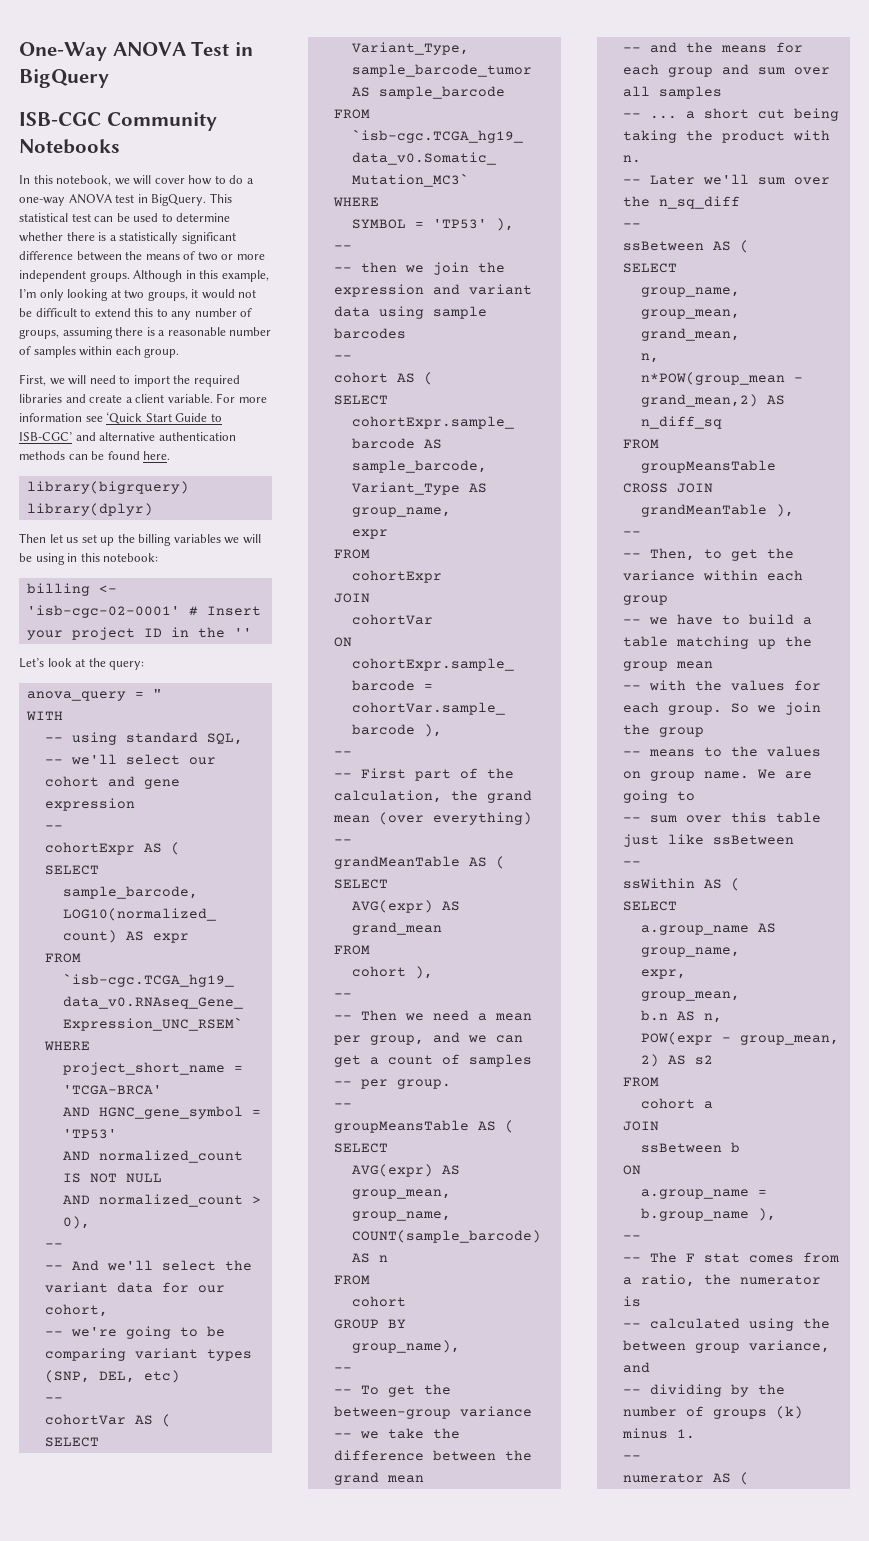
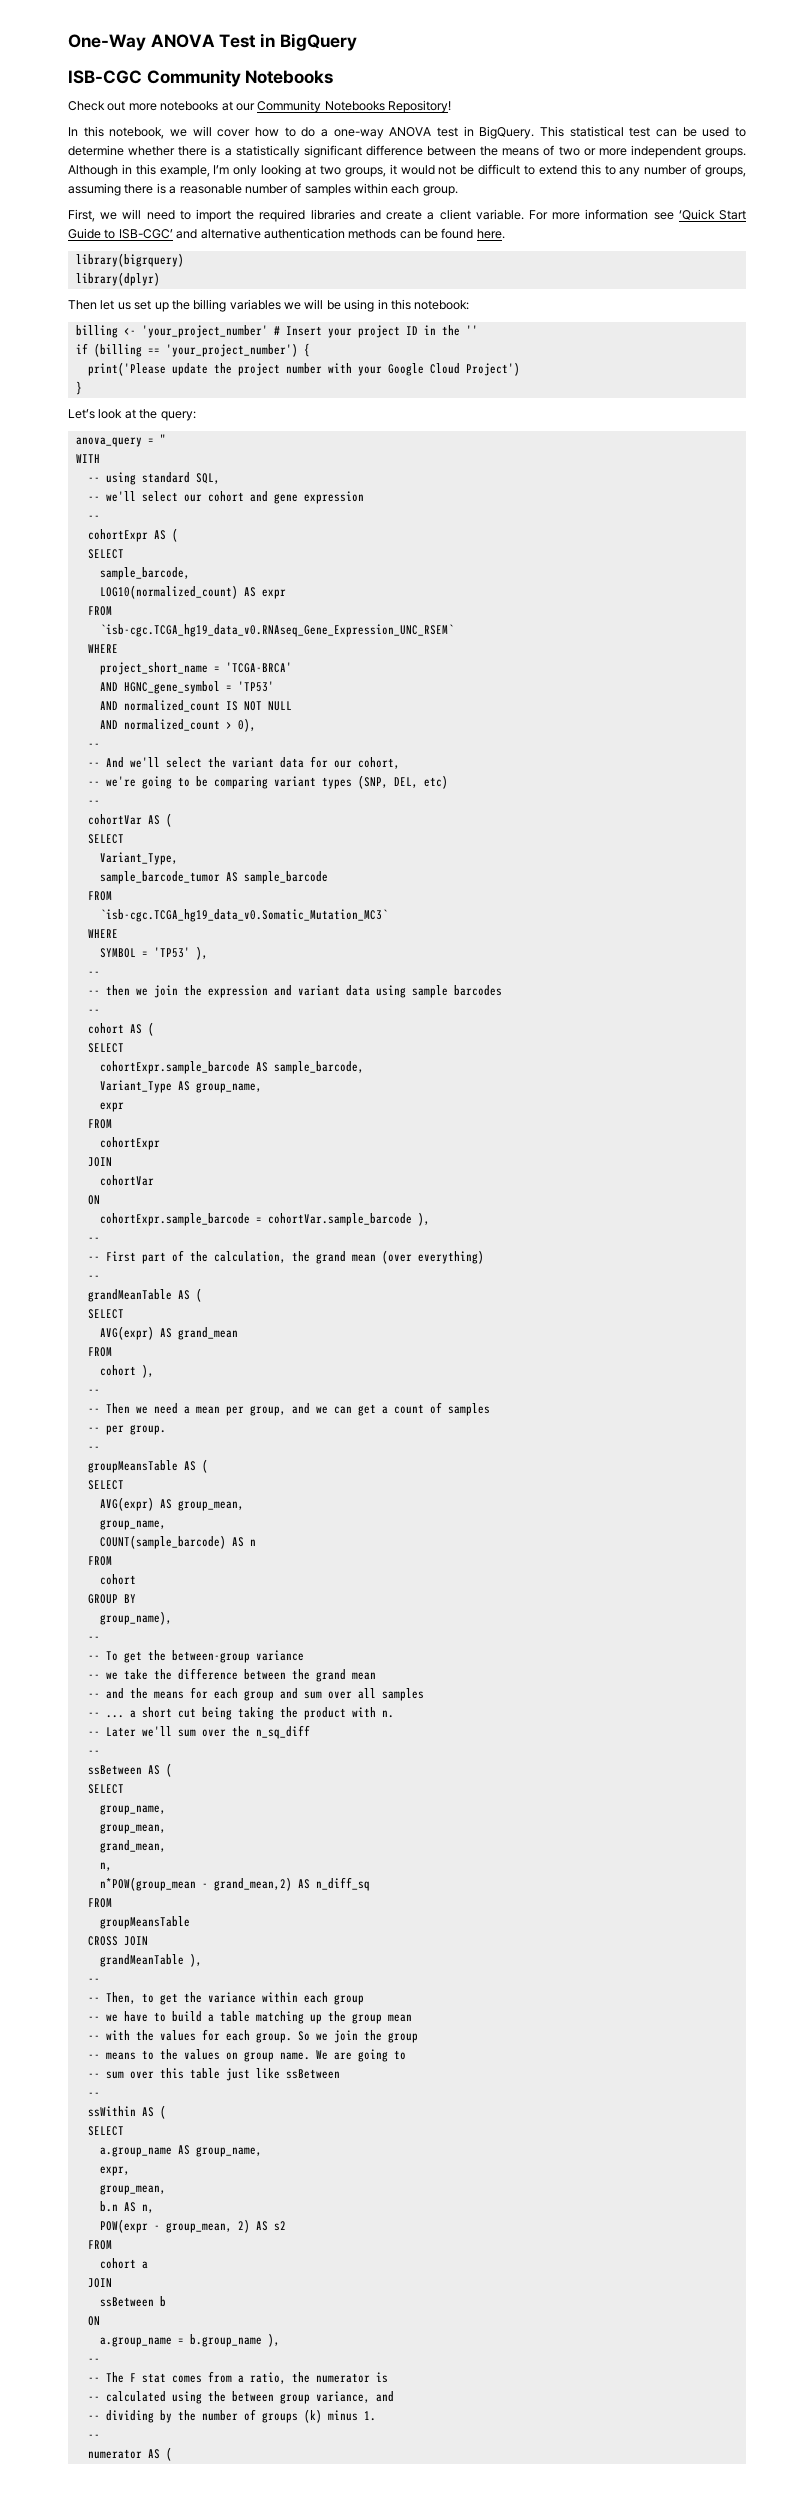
(120, 146) none -> [68,100,451,113] // Check out more notebooks at our Community Notebooks Repository!
[26,605,180,618] 'isb-cgc-02-0001' -> [141,325,268,338] 'your_project_number'
(252, 632) none -> [75,343,310,357] [87,362,520,376] [75,381,82,395] // if (billing == 'your_project_number') { // print('Please update the project number with your Google Cloud Project') // }

